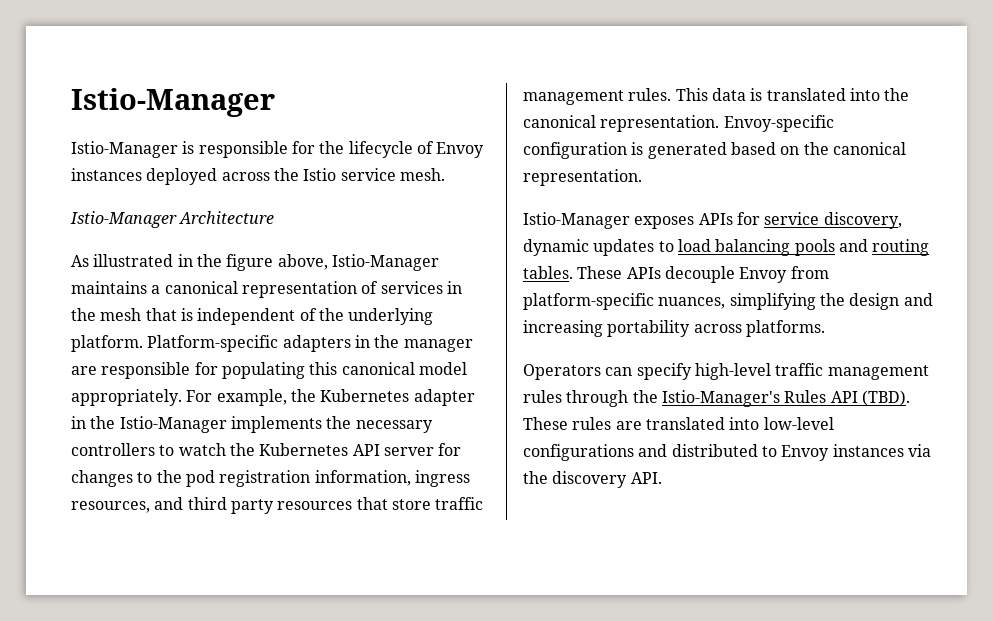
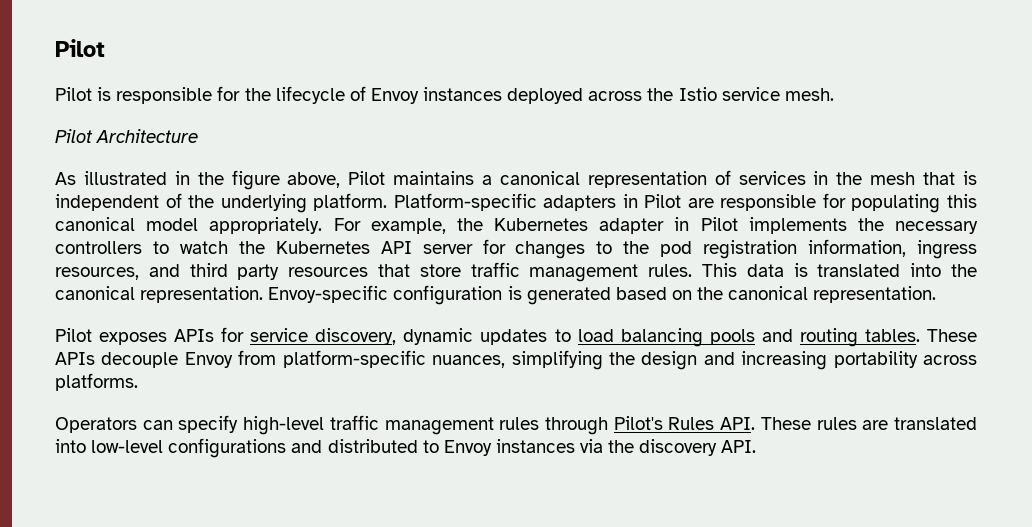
[71,88,275,117] [71,141,178,158] Istio-Manager // Istio-Manager -> [55,39,105,57] [55,87,92,101] Pilot // Pilot
[70,211,177,228] Istio-Manager -> [55,129,93,143] Pilot
[331,254,439,271] Istio-Manager -> [348,171,386,185] Pilot
[374,335,473,352] the manager -> [644,194,682,208] Pilot
[90,416,227,433] the Istio-Manager -> [700,217,738,231] Pilot
[523,212,630,229] Istio-Manager -> [55,328,92,342] Pilot
[632,390,910,407] the Istio-Manager's Rules API (TBD). -> [613,416,756,430] Pilot's Rules API.

